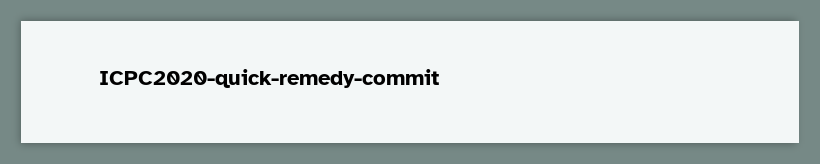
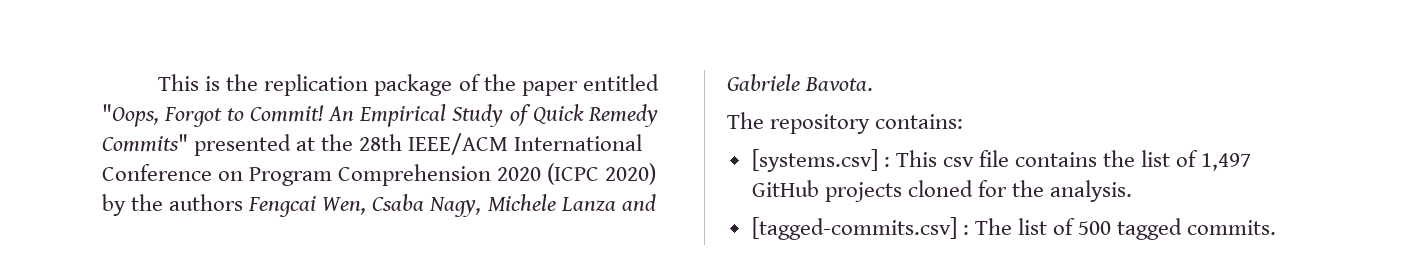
[99,69,439,88] ICPC2020-quick-remedy-commit -> [158,74,659,96] [102,104,658,127] [102,133,643,156] [102,163,657,186] [102,194,656,217] [727,74,874,91] [727,112,964,134] [751,149,1252,172] [751,180,1133,202] [751,217,1277,240] This is the replication package of the paper entitled "Oops, Forgot to Commit! An Empirical Study of Quick Remedy Commits" presented at the 28th IEEE/ACM International Conference on Program Comprehension 2020 (ICPC 2020) by the authors Fengcai Wen, Csaba Nagy, Michele Lanza and Gabriele Bavota. // The repository contains: // [systems.csv] : This csv file contains the list of 1,497 GitHub projects cloned for the analysis. // [tagged-commits.csv] : The list of 500 tagged commits.

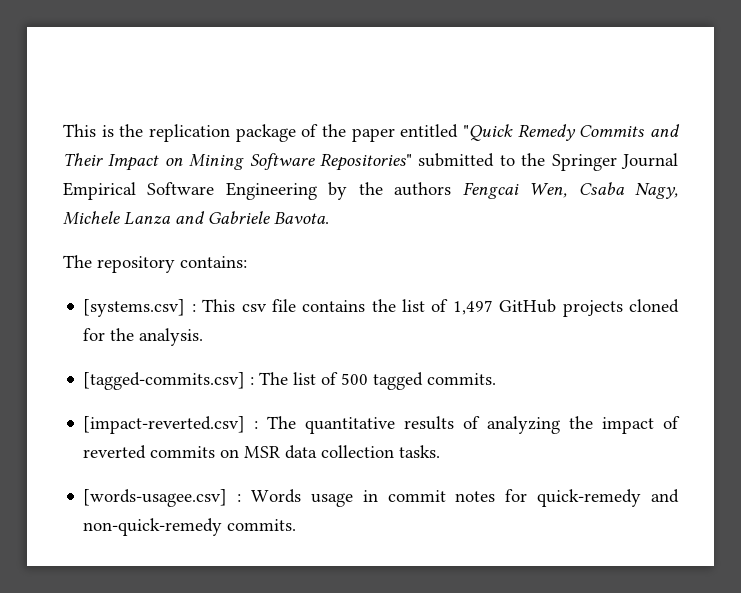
[102,104,658,127] [102,133,643,156] [102,163,657,186] "Oops, Forgot to Commit! An Empirical Study of Quick Remedy Commits" presented at the 28th IEEE/ACM International Conference on Program Comprehension 2020 (ICPC 2020) -> [463,124,680,141] [63,153,678,171] [63,182,317,200] "Quick Remedy Commits and Their Impact on Mining Software Repositories" submitted to the Springer Journal Empirical Software Engineering
(1277, 227) none -> [83,416,680,434] [83,445,441,459] [83,489,680,507] [83,518,297,536] // [impact-reverted.csv] : The quantitative results of analyzing the impact of reverted commits on MSR data collection tasks. // [words-usagee.csv] : Words usage in commit notes for quick-remedy and non-quick-remedy commits.

